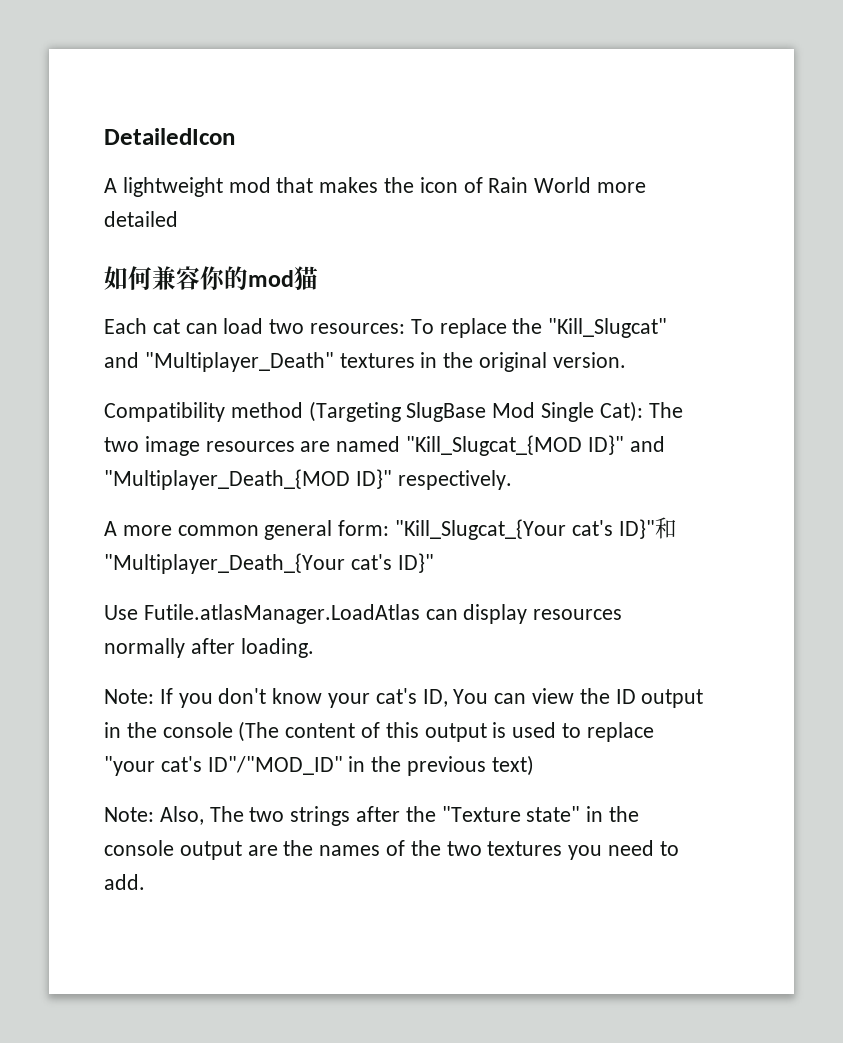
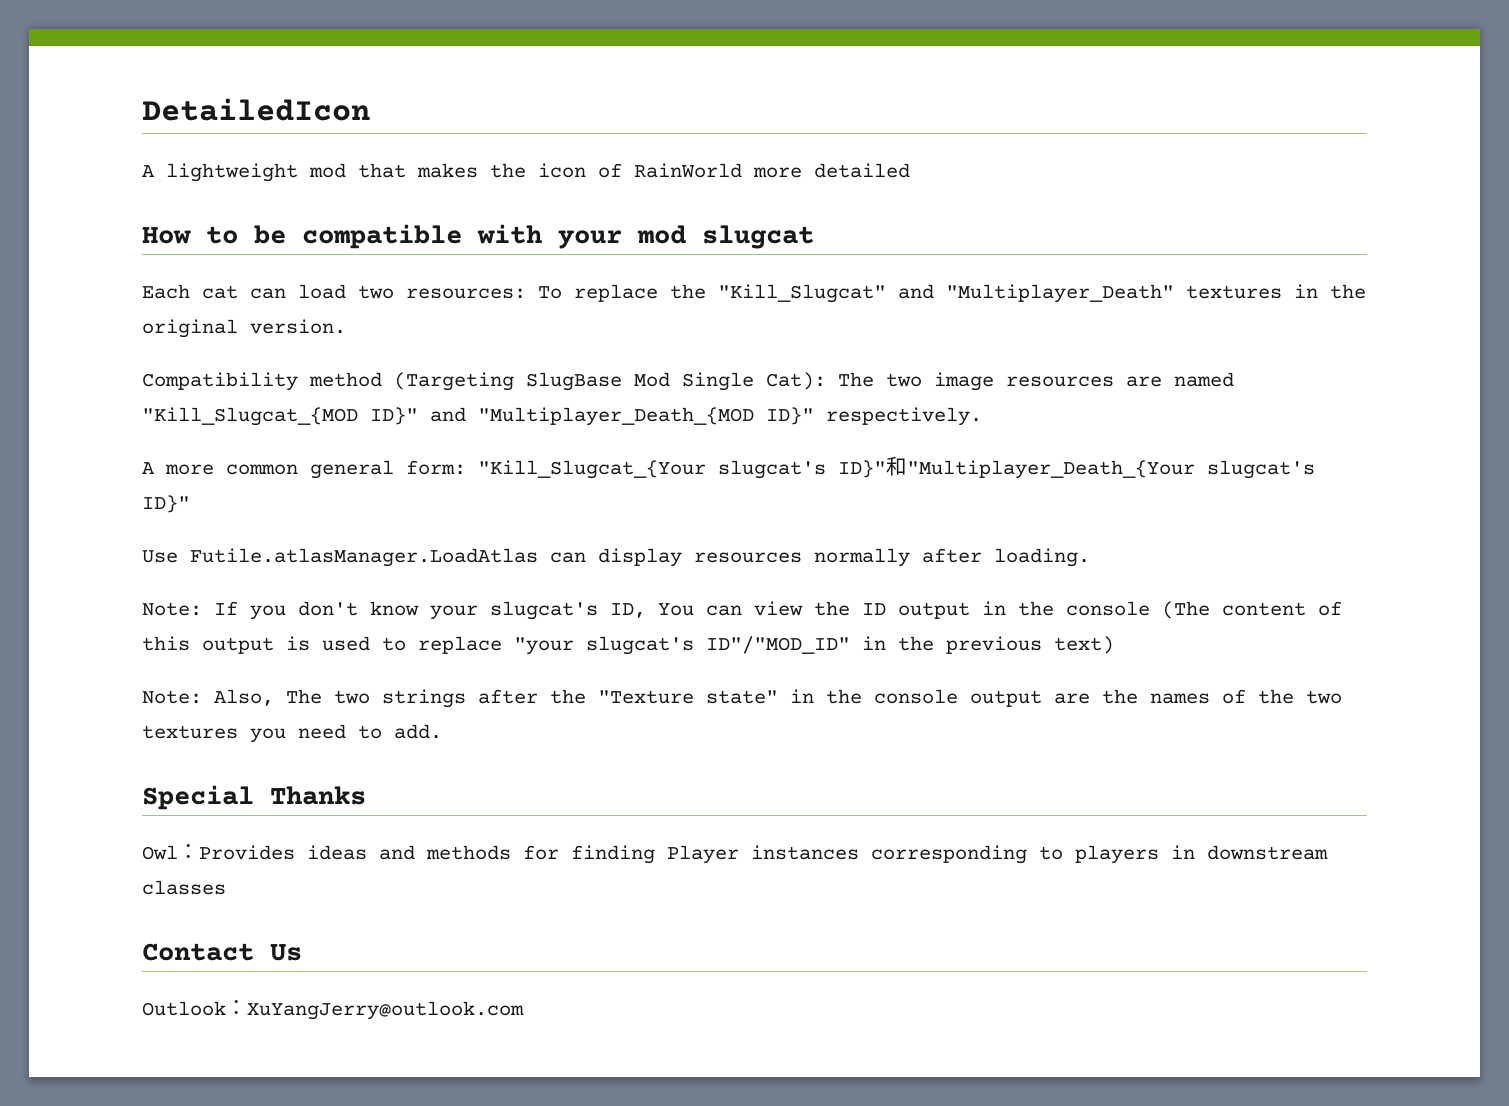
[488,177,592,193] Rain World -> [634,163,742,178] RainWorld
[104,266,318,290] 如何兼容你的mod猫 -> [142,224,814,249] How to be compatible with your mod slugcat
[571,520,613,536] cat's -> [718,460,826,479] slugcat's
[350,554,392,570] cat's -> [1207,460,1315,479] slugcat's
[375,688,417,704] cat's -> [490,601,598,620] slugcat's
[160,756,202,772] cat's -> [586,636,694,655] slugcat's
(145, 882) none -> [142,785,366,810] [142,844,1328,864] [142,880,226,895] [142,943,302,961] [142,1000,524,1020] // Special Thanks // Owl：Provides ideas and methods for finding Player instances corresponding to players in downstream classes // Contact Us // Outlook：XuYangJerry@outlook.com

